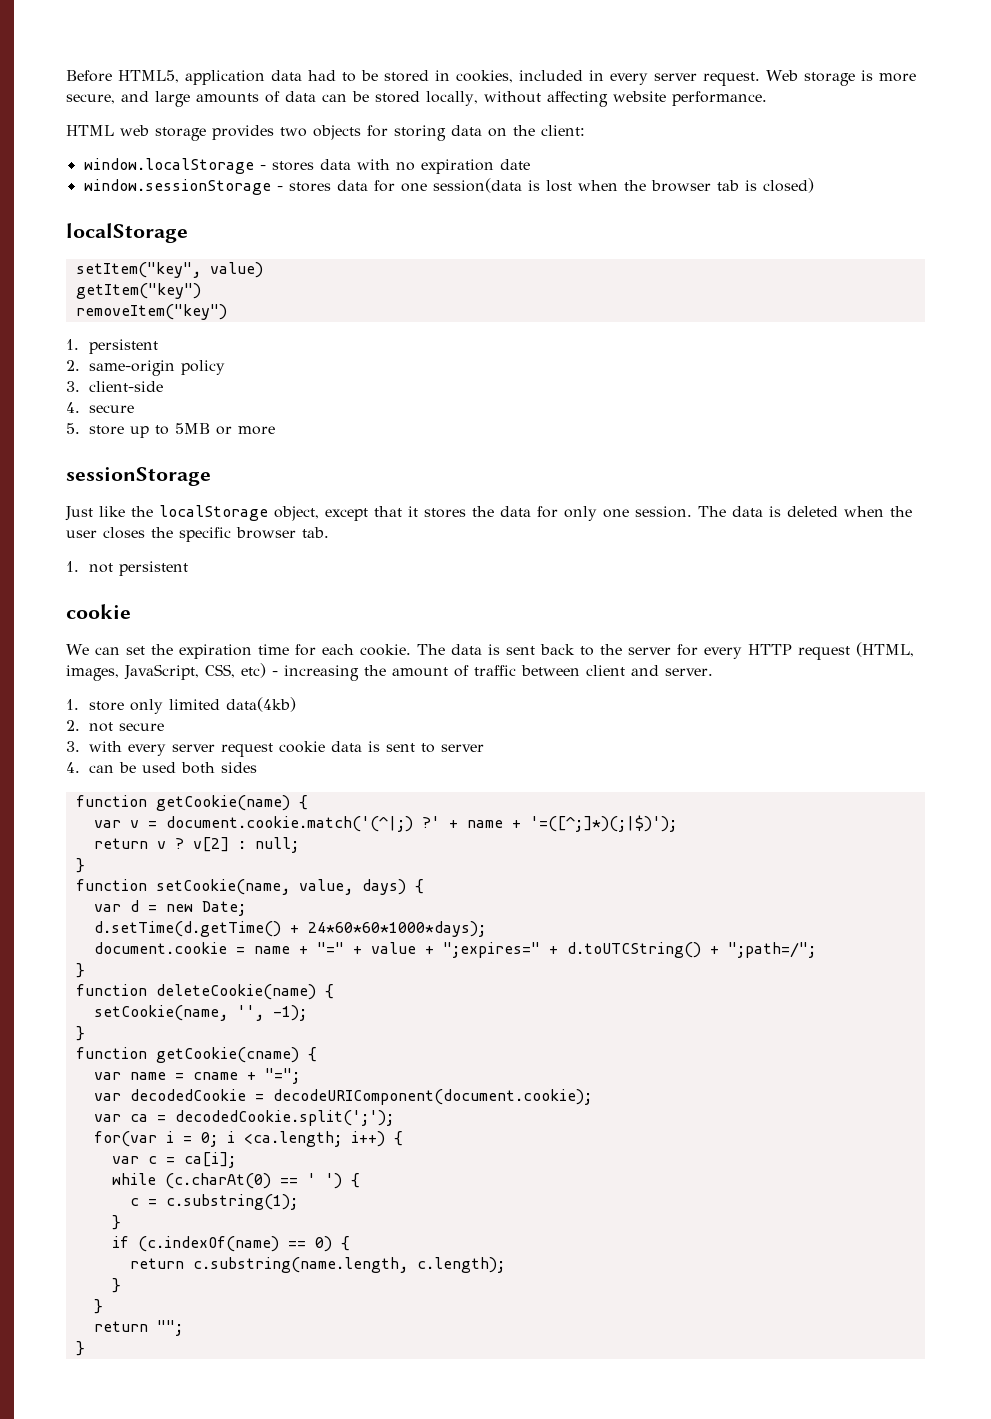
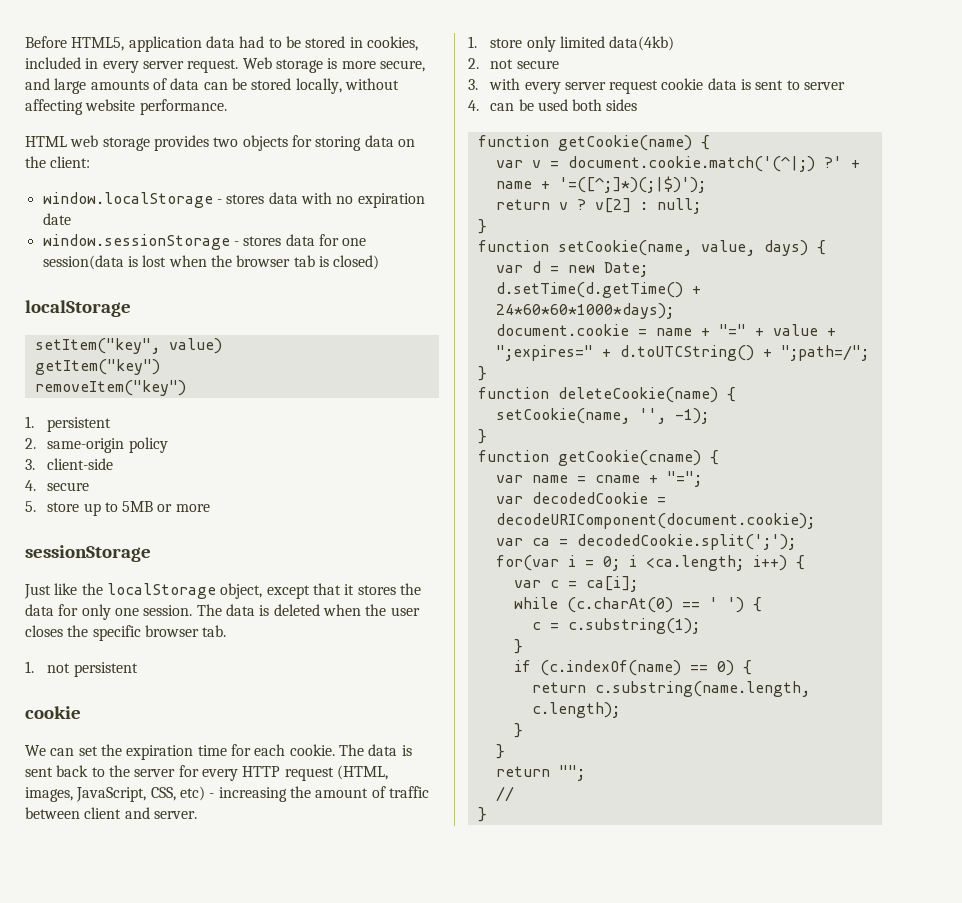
(183, 1328) none -> [495,786,514,802] // //

